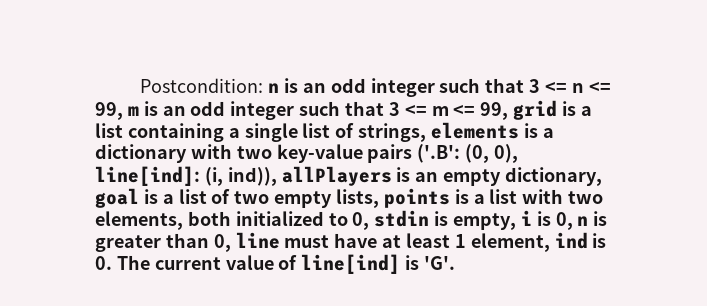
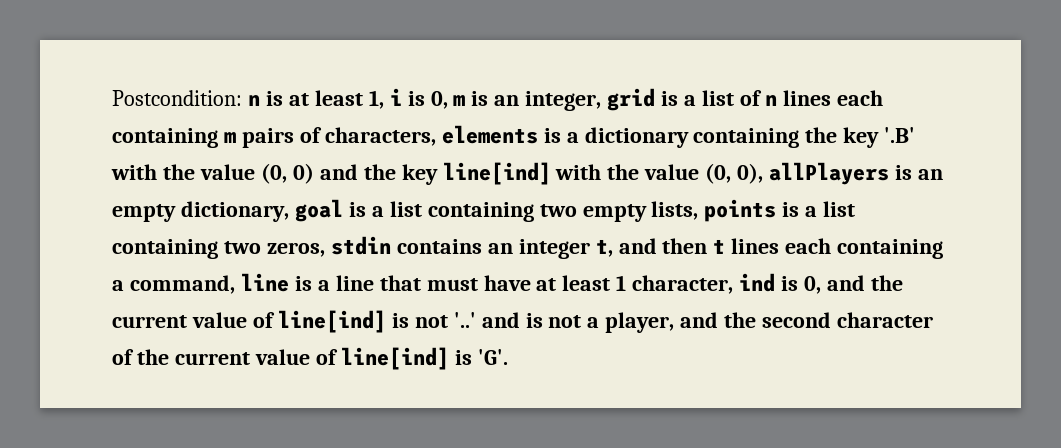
[302,78,611,97] [95,100,592,120] [95,122,554,142] [95,144,519,163] [95,166,277,186] an odd integer such that 3 <= n <= 99, m is an odd integer such that 3 <= m <= 99, grid is a list containing a single list of strings, elements is a dictionary with two key-value pairs ('.B': (0, 0), line[ind]: (i, ind)), -> [288,88,883,111] [112,125,916,148] [111,162,764,185] at least 1, i is 0, m is an integer, grid is a list of n lines each containing m pairs of characters, elements is a dictionary containing the key '.B' with the value (0, 0) and the key line[ind] with the value (0, 0),
[211,189,231,204] of -> [427,202,534,222] containing
[522,189,604,204] [95,210,608,230] [95,232,280,252] with two elements, both initialized to 0, stdin is empty, i is 0, n is greater than 0, line -> [112,236,944,259] [112,273,421,294] containing two zeros, stdin contains an integer t, and then t lines each containing a command, line is a line that
[470,233,550,252] element, -> [632,275,734,294] character,
[95,255,150,270] 0. The -> [804,275,903,294] [112,310,934,333] [112,349,169,365] 0, and the current value of line[ind] is not '..' and is not a player, and the second character of the

